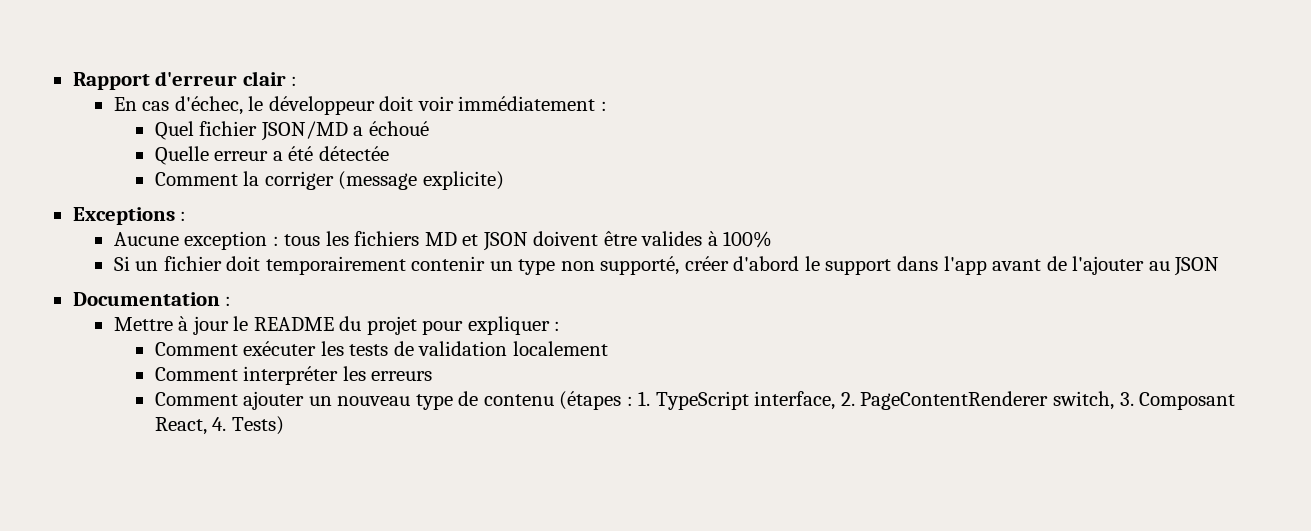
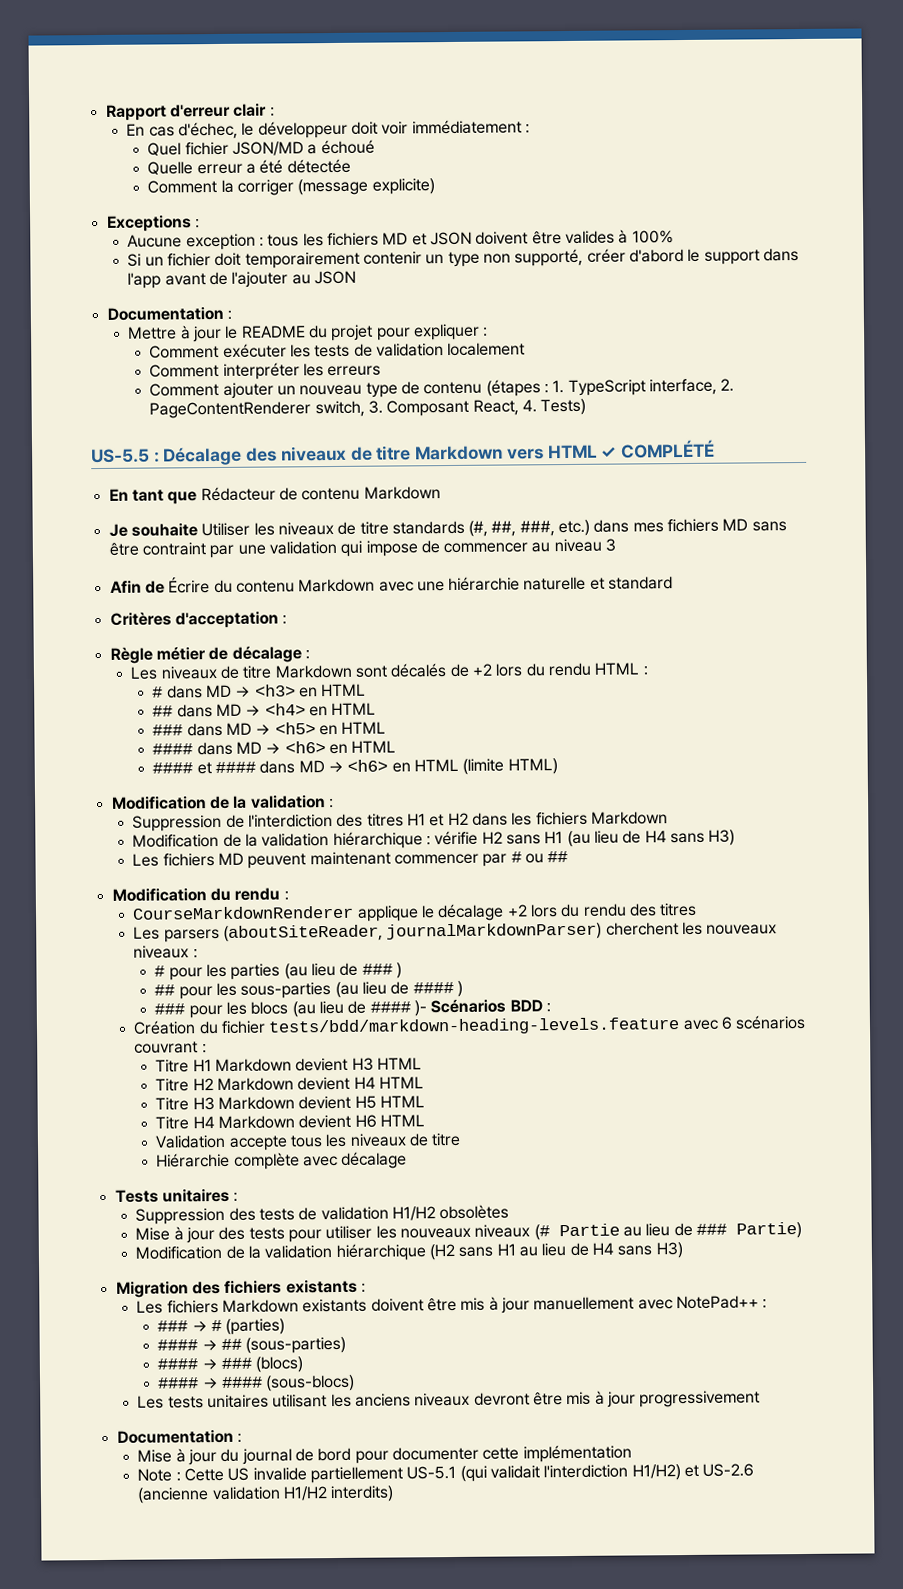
(284, 425) none -> [91,439,715,466] [108,486,441,505] [108,518,787,537] [108,538,617,559] [109,576,674,594] [109,611,288,629] [109,645,310,664] [130,662,648,680] [152,683,367,699] [152,702,377,718] [152,721,387,737] [152,740,397,756] [152,758,558,775] [111,795,334,810] [132,811,668,832] [132,829,736,850] [132,851,569,869] [111,887,289,902] [132,902,698,922] [133,921,778,943] [133,945,198,959] [154,962,402,981] [154,980,463,1000] [154,998,551,1019] [133,1014,807,1036] [134,1041,207,1054] [155,1057,422,1073] [155,1076,424,1092] [155,1095,425,1111] [155,1114,425,1130] [155,1132,462,1151] [156,1151,408,1170] [114,1188,239,1203] [135,1204,510,1225] [135,1222,802,1244] [135,1242,683,1262] [115,1279,366,1298] [136,1295,768,1314] [157,1318,286,1335] [157,1336,347,1354] [157,1356,304,1373] [157,1374,356,1392] [137,1390,761,1409] [116,1429,242,1444] [137,1444,632,1466] [137,1463,755,1484] [137,1485,395,1504] // US-5.5 : Décalage des niveaux de titre Markdown vers HTML ✓ COMPLÉTÉ // En tant que Rédacteur de contenu Markdown // Je souhaite Utiliser les niveaux de titre standards (#, ##, ###, etc.) dans mes fichiers MD sans être contraint par une validation qui impose de commencer au niveau 3 // Afin de Écrire du contenu Markdown avec une hiérarchie naturelle et standard // Critères d'acceptation : // Règle métier de décalage : // Les niveaux de titre Markdown sont décalés de +2 lors du rendu HTML : // # dans MD → <h3> en HTML // ## dans MD → <h4> en HTML // ### dans MD → <h5> en HTML // #### dans MD → <h6> en HTML // #### et #### dans MD → <h6> en HTML (limite HTML) // Modification de la validation : // Suppression de l'interdiction des titres H1 et H2 dans les fichiers Markdown // Modification de la validation hiérarchique : vérifie H2 sans H1 (au lieu de H4 sans H3) // Les fichiers MD peuvent maintenant commencer par # ou ## // Modification du rendu : // CourseMarkdownRenderer applique le décalage +2 lors du rendu des titres // Les parsers (aboutSiteReader, journalMarkdownParser) cherchent les nouveaux niveaux : // # pour les parties (au lieu de ### ) // ## pour les sous-parties (au lieu de #### ) // ### pour les blocs (au lieu de #### )- Scénarios BDD : // Création du fichier tests/bdd/markdown-heading-levels.feature avec 6 scénarios couvrant : // Titre H1 Markdown devient H3 HTML // Titre H2 Markdown devient H4 HTML // Titre H3 Markdown devient H5 HTML // Titre H4 Markdown devient H6 HTML // Validation accepte tous les niveaux de titre // Hiérarchie complète avec décalage // Tests unitaires : // Suppression des tests de validation H1/H2 obsolètes // Mise à jour des tests pour utiliser les nouveaux niveaux (# Partie au lieu de ### Partie) // Modification de la validation hiérarchique (H2 sans H1 au lieu de H4 sans H3) // Migration des fichiers existants : // Les fichiers Markdown existants doivent être mis à jour manuellement avec NotePad++ : // ### → # (parties) // #### → ## (sous-parties) // #### → ### (blocs) // #### → #### (sous-blocs) // Les tests unitaires utilisant les anciens niveaux devront être mis à jour progressivement // Documentation : // Mise à jour du journal de bord pour documenter cette implémentation // Note : Cette US invalide partiellement US-5.1 (qui validait l'interdiction H1/H2) et US-2.6 (ancienne validation H1/H2 interdits)

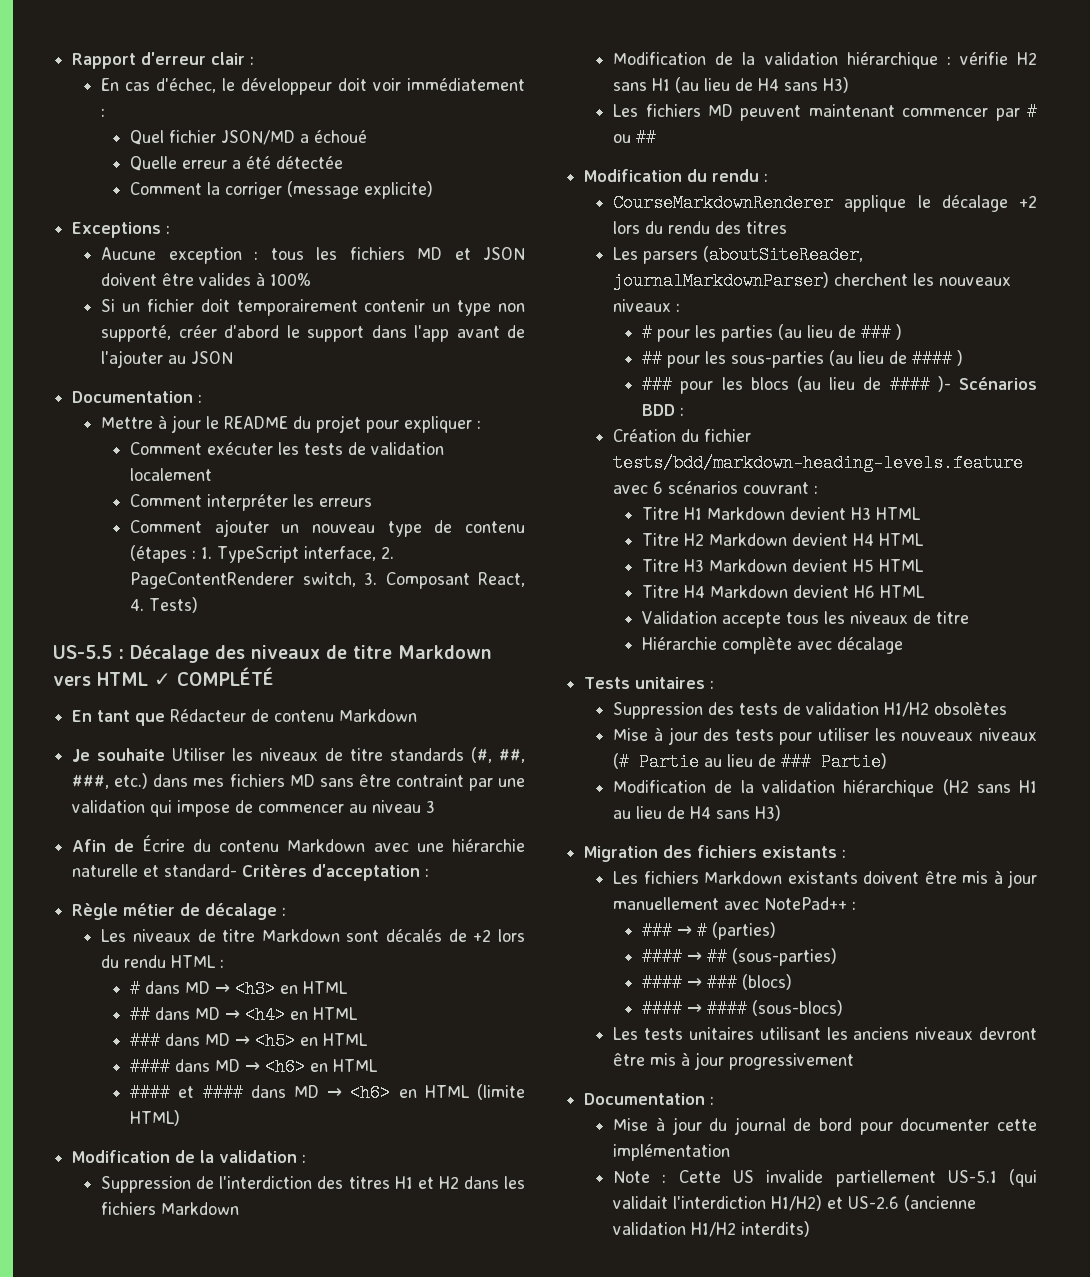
[608,576,674,590] standard // -> [164,864,238,877] standard-

